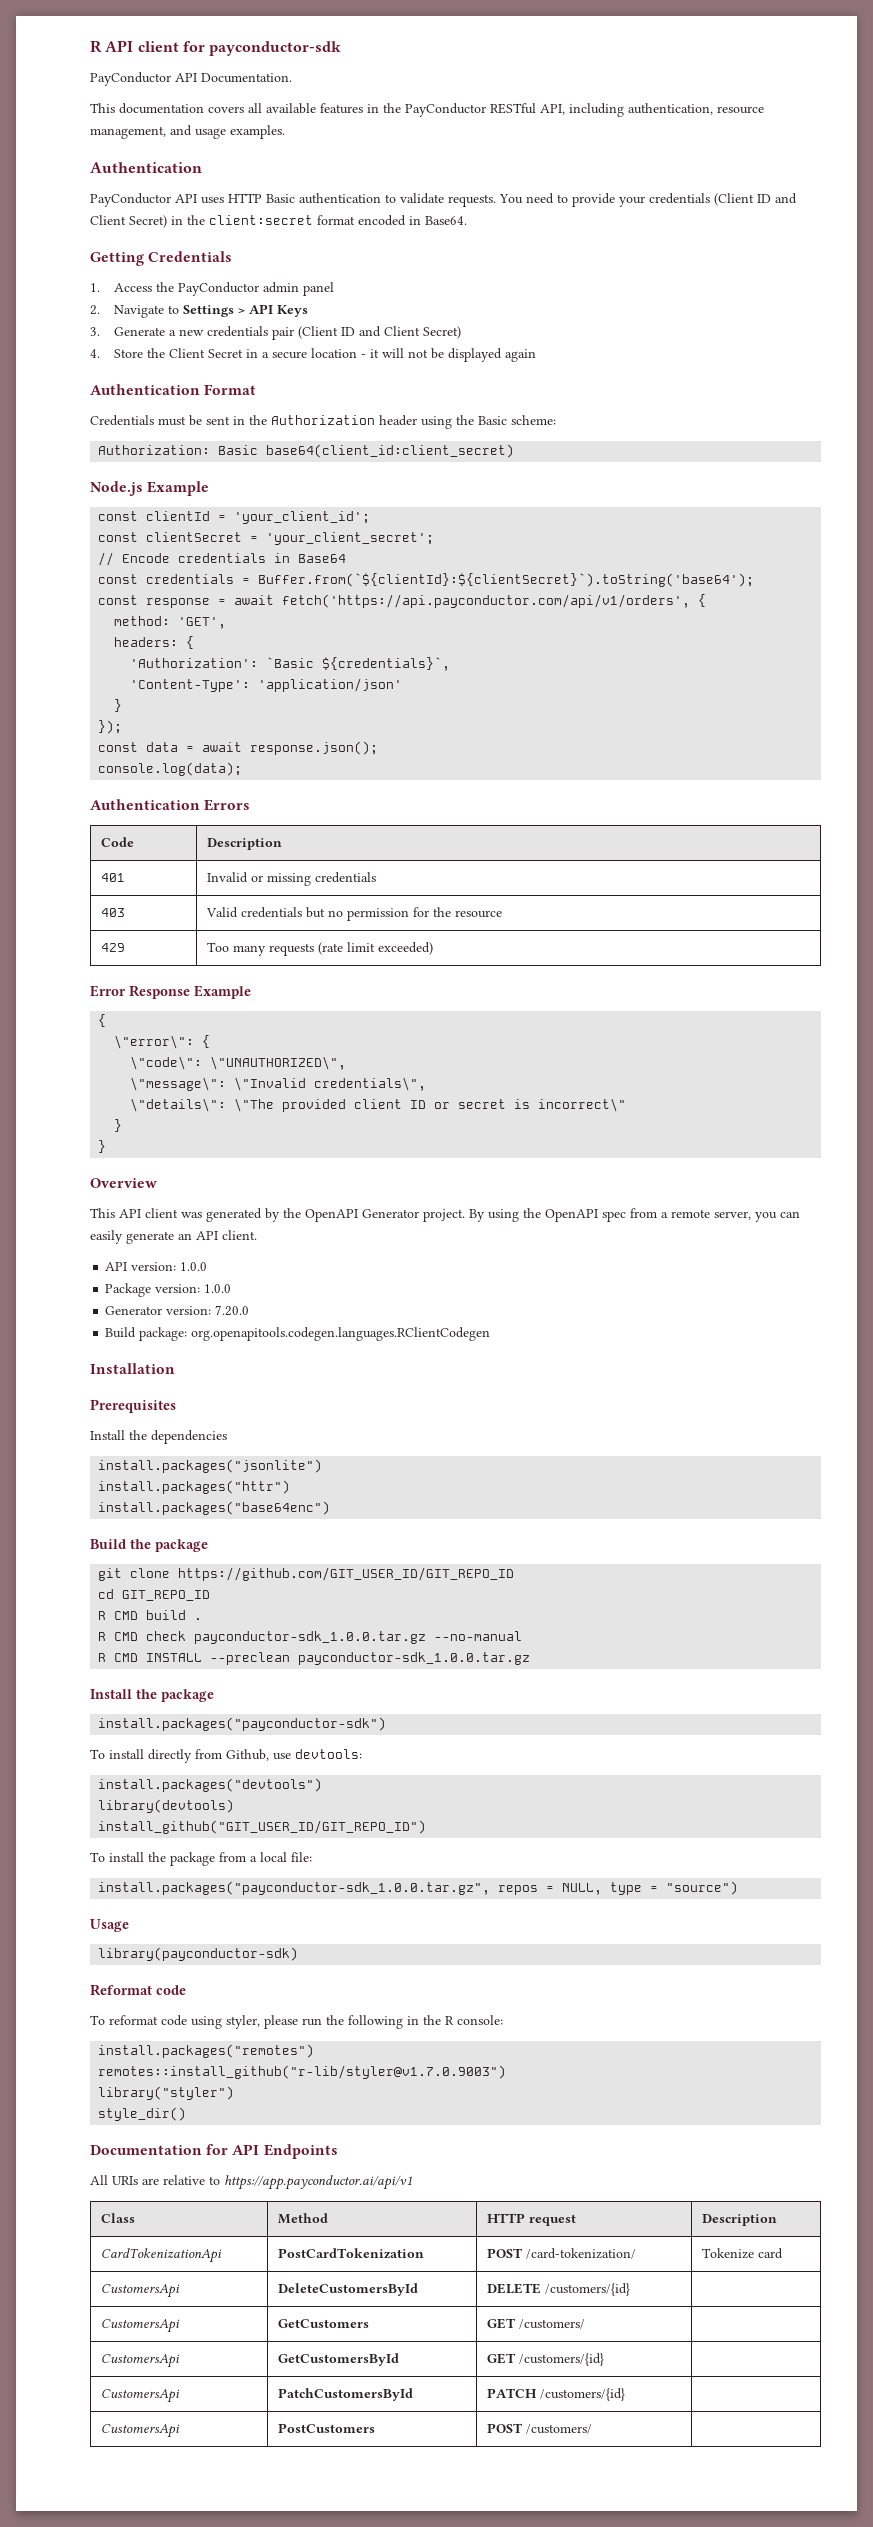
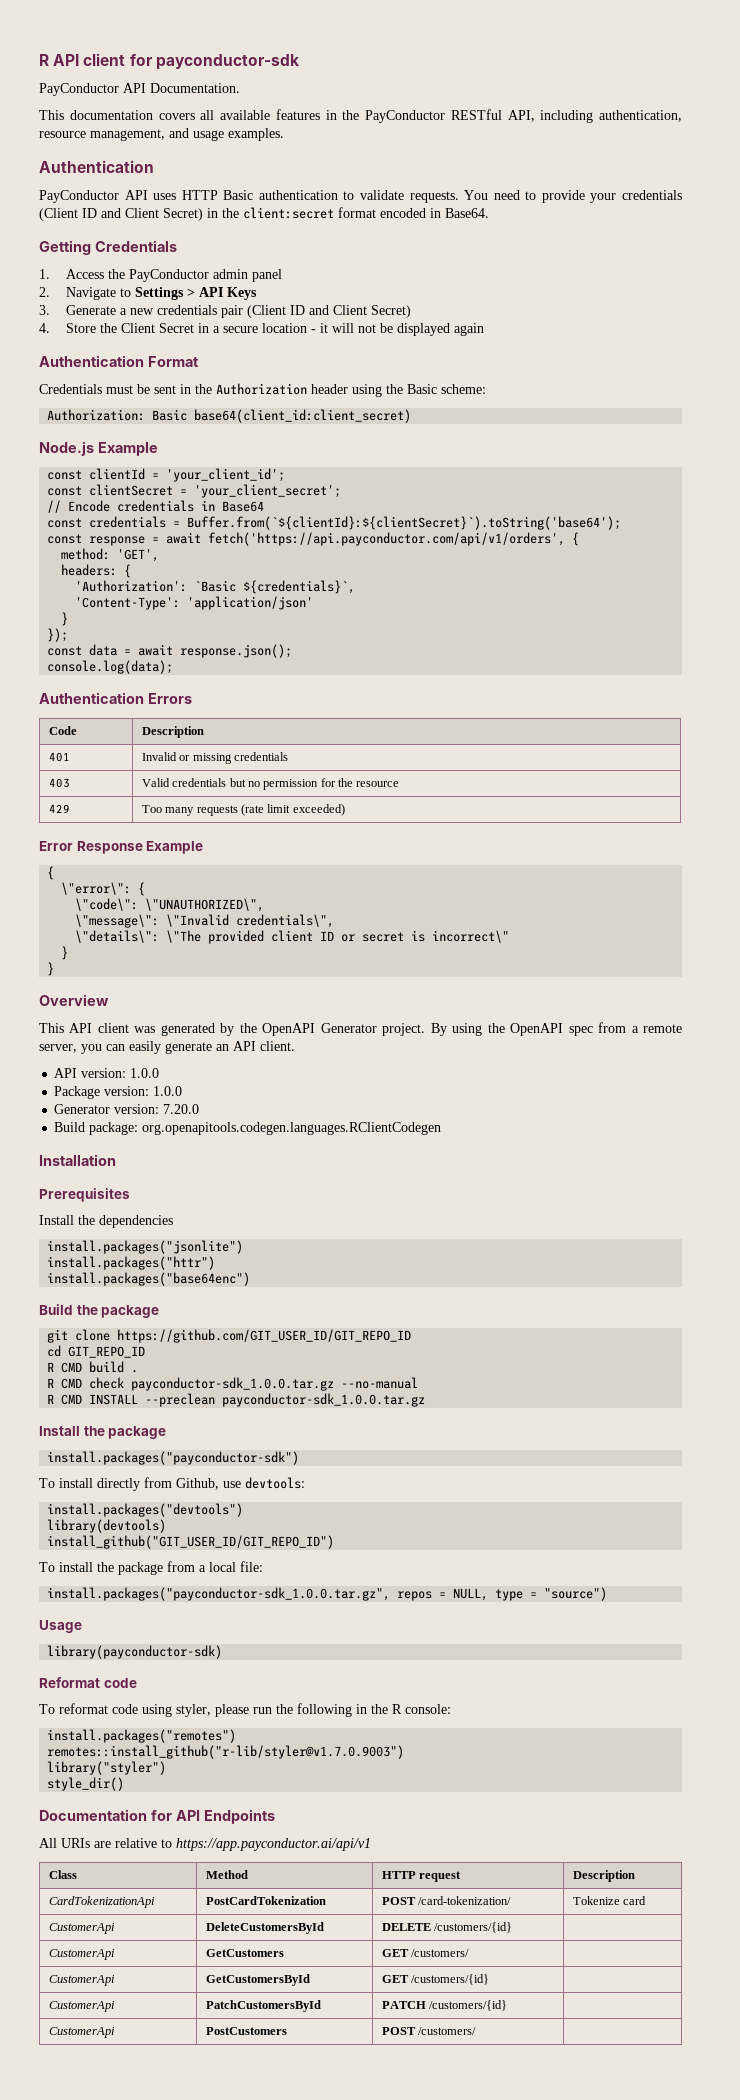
[100,2284,180,2298] CustomersApi -> [48,1923,115,1934] CustomerApi
[100,2319,180,2333] CustomersApi -> [48,1949,115,1960] CustomerApi
[100,2354,180,2368] CustomersApi -> [48,1975,115,1986] CustomerApi
[100,2389,180,2403] CustomersApi -> [48,2001,115,2012] CustomerApi
[100,2424,180,2438] CustomersApi -> [48,2027,115,2038] CustomerApi

